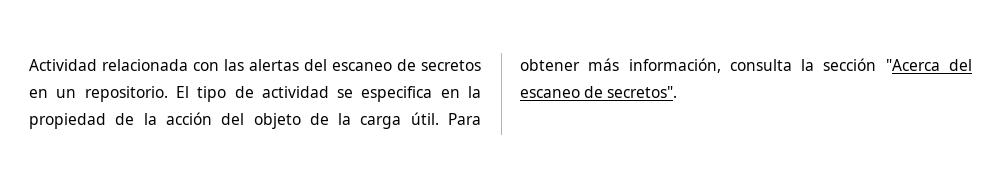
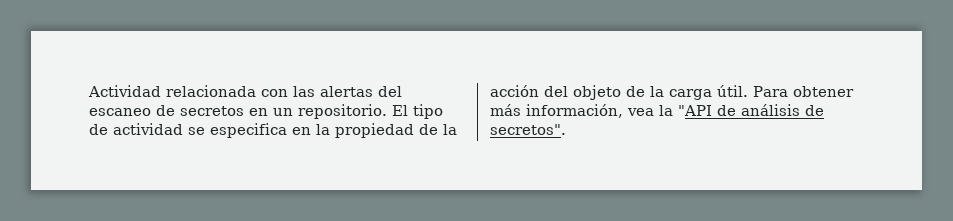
[729,58,972,71] [520,89,580,98] consulta la sección "Acerca del escaneo -> [627,104,800,116] vea la "API de análisis

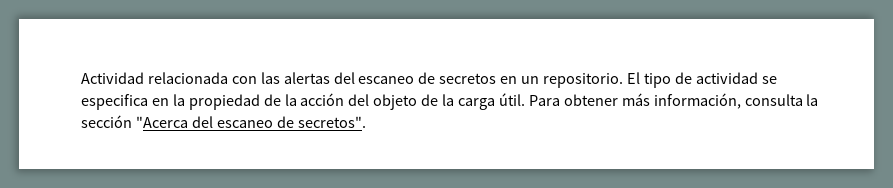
[627,104,800,116] vea la "API de análisis -> [744,94,819,106] [81,115,273,128] consulta la sección "Acerca del escaneo

